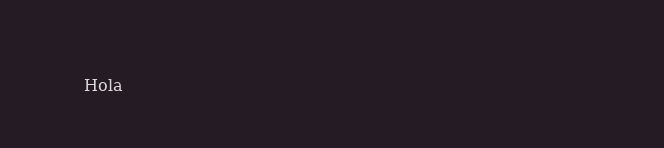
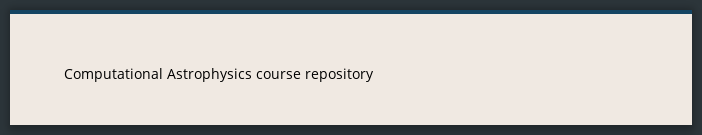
[84,79,123,91] Hola -> [64,68,374,82] Computational Astrophysics course repository

